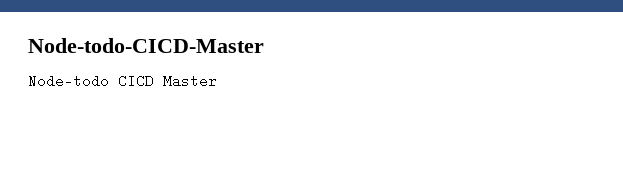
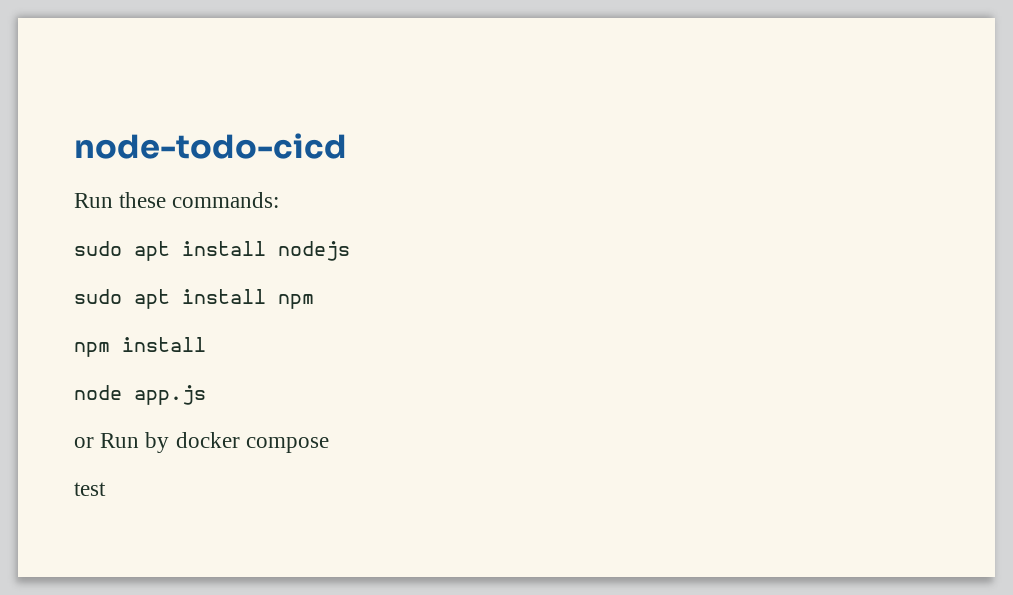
[28,38,264,53] [28,74,217,88] Node-todo-CICD-Master // Node-todo CICD Master -> [74,133,347,159] [74,192,280,208] [74,241,350,261] [74,289,314,309] [74,337,206,357] [74,385,206,405] [74,432,329,453] [74,482,106,496] node-todo-cicd // Run these commands: // sudo apt install nodejs // sudo apt install npm // npm install // node app.js // or Run by docker compose // test

